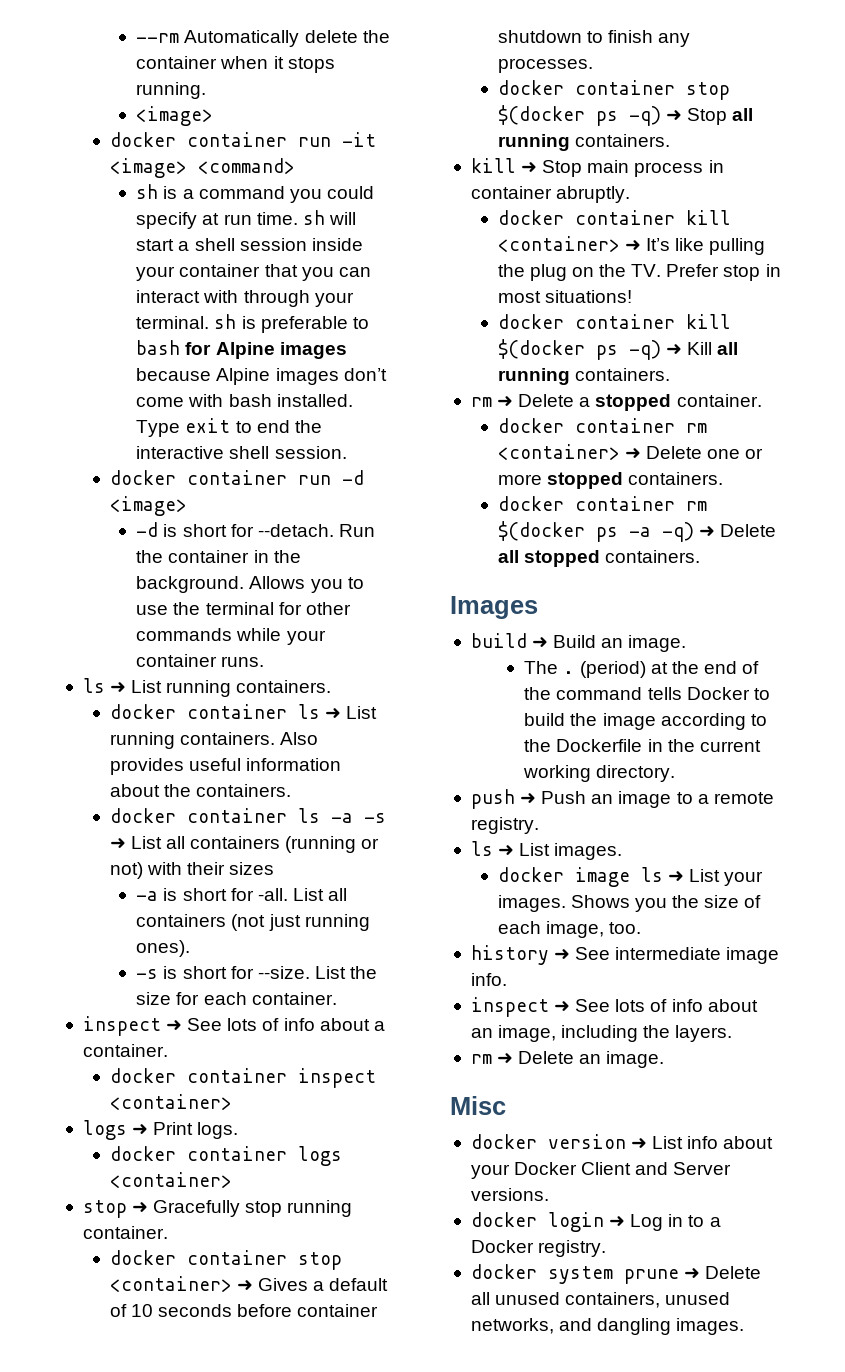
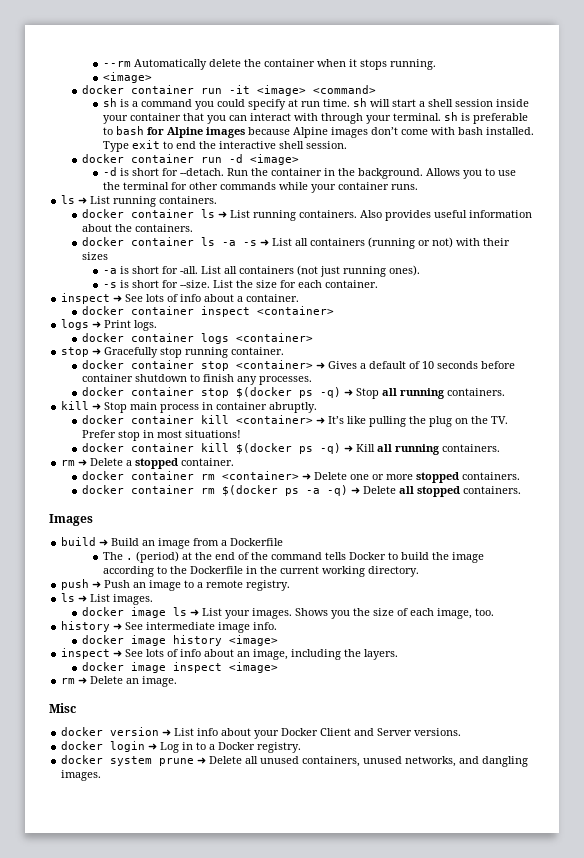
[628,635,687,652] image. -> [158,538,284,549] image from a Dockerfile
(507, 979) none -> [82,635,279,646] // docker image history <image>
(733, 1033) none -> [82,662,279,673] // docker image inspect <image>

